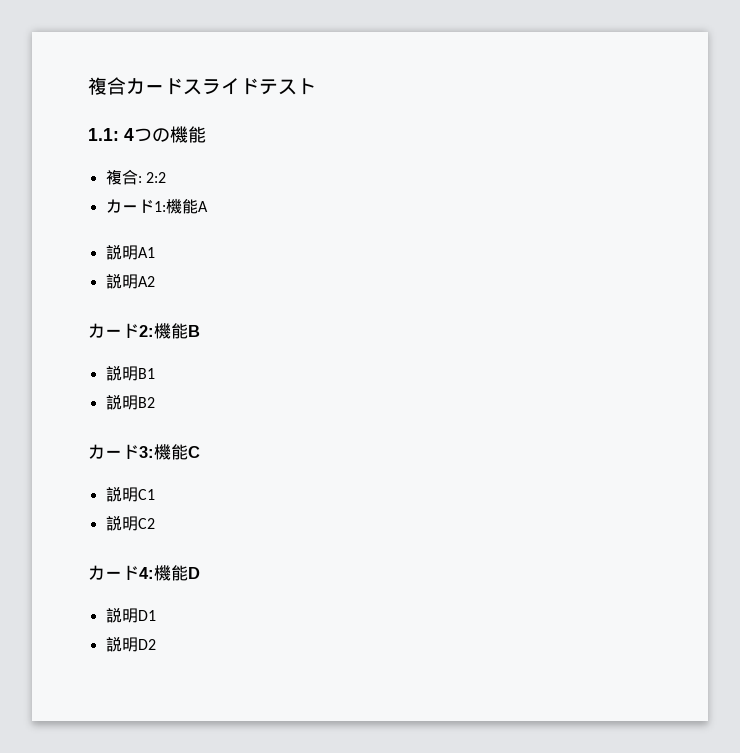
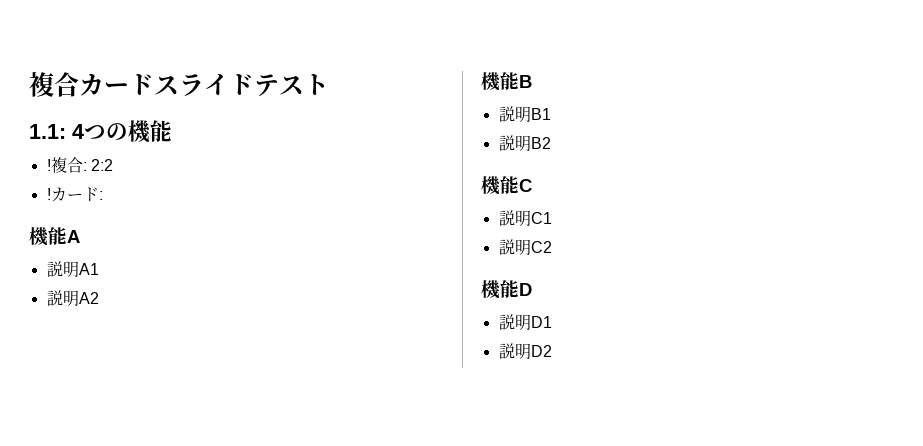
(206, 134) none -> [46,159,51,171] !
[105,199,166,213] カード1: -> [46,187,103,202] !カード: //
[88,323,154,338] カード2: -> (99, 298) none
[88,444,154,459] カード3: -> (551, 143) none
[88,565,154,580] カード4: -> (552, 247) none

